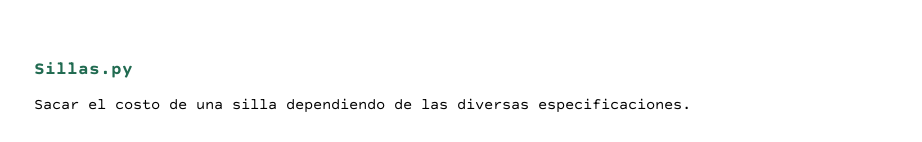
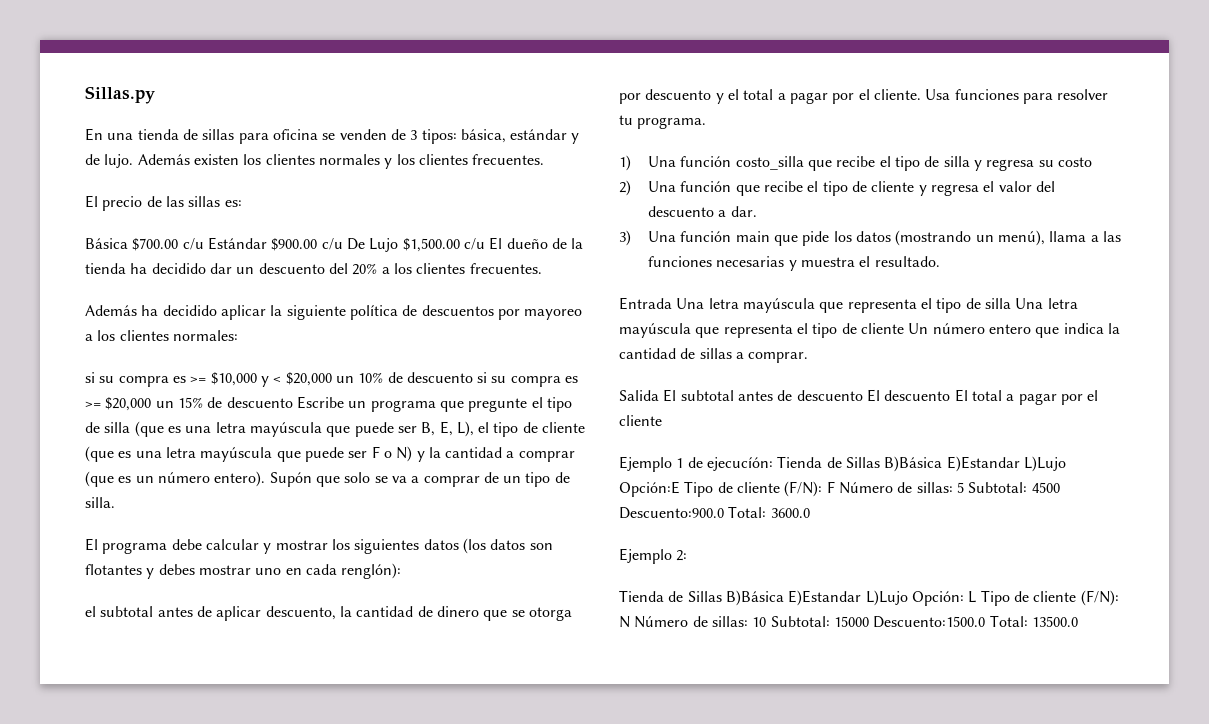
[34,98,691,113] Sacar el costo de una silla dependiendo de las diversas especificaciones. -> [85,128,580,144] [85,154,545,169] [85,195,242,211] [85,237,584,252] [85,263,542,275] [85,305,583,320] [85,330,238,341] [85,372,579,387] [85,396,572,412] [85,421,586,437] [85,446,575,462] [85,471,570,487] [85,497,115,508] [85,538,553,554] [85,563,402,579] [85,606,572,621] [619,89,1109,104] [619,115,707,129] [619,155,1092,171] [619,180,1055,196] [648,206,757,217] [619,230,1121,246] [648,256,940,271] [619,297,1078,313] [619,323,1120,338] [619,348,809,363] [619,389,1099,405] [619,415,662,426] [619,456,1066,472] [619,481,1060,497] [619,506,810,519] [619,548,688,564] [619,590,1119,606] [619,615,1078,628] En una tienda de sillas para oficina se venden de 3 tipos: básica, estándar y de lujo. Además existen los clientes normales y los clientes frecuentes. // El precio de las sillas es: // Básica $700.00 c/u Estándar $900.00 c/u De Lujo $1,500.00 c/u El dueño de la tienda ha decidido dar un descuento del 20% a los clientes frecuentes. // Además ha decidido aplicar la siguiente política de descuentos por mayoreo a los clientes normales: // si su compra es >= $10,000 y < $20,000 un 10% de descuento si su compra es >= $20,000 un 15% de descuento Escribe un programa que pregunte el tipo de silla (que es una letra mayúscula que puede ser B, E, L), el tipo de cliente (que es una letra mayúscula que puede ser F o N) y la cantidad a comprar (que es un número entero). Supón que solo se va a comprar de un tipo de silla. // El programa debe calcular y mostrar los siguientes datos (los datos son flotantes y debes mostrar uno en cada renglón): // el subtotal antes de aplicar descuento, la cantidad de dinero que se otorga por descuento y el total a pagar por el cliente. Usa funciones para resolver tu programa. // 1) Una función costo_silla que recibe el tipo de silla y regresa su costo // 2) Una función que recibe el tipo de cliente y regresa el valor del descuento a dar. // 3) Una función main que pide los datos (mostrando un menú), llama a las funciones necesarias y muestra el resultado. // Entrada Una letra mayúscula que representa el tipo de silla Una letra mayúscula que representa el tipo de cliente Un número entero que indica la cantidad de sillas a comprar. // Salida El subtotal antes de descuento El descuento El total a pagar por el cliente // Ejemplo 1 de ejecucíón: Tienda de Sillas B)Básica E)Estandar L)Lujo Opción:E Tipo de cliente (F/N): F Número de sillas: 5 Subtotal: 4500 Descuento:900.0 Total: 3600.0 // Ejemplo 2: // Tienda de Sillas B)Básica E)Estandar L)Lujo Opción: L Tipo de cliente (F/N): N Número de sillas: 10 Subtotal: 15000 Descuento:1500.0 Total: 13500.0

